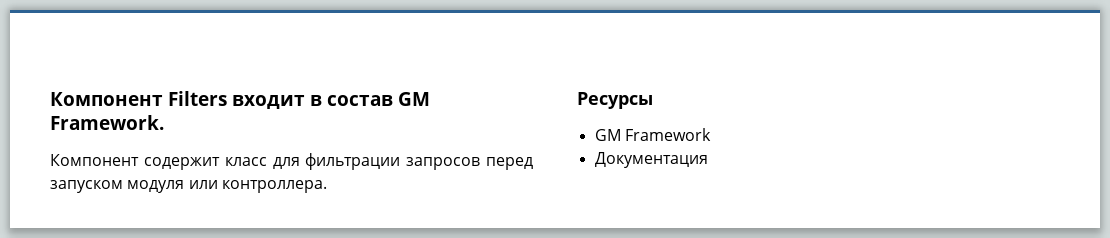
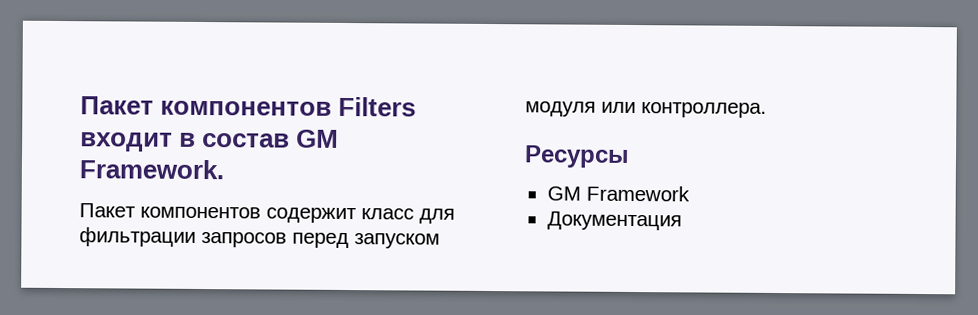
[50,92,163,106] Компонент -> [80,96,333,116] Пакет компонентов
[50,154,139,166] Компонент -> [79,203,261,219] Пакет компонентов

